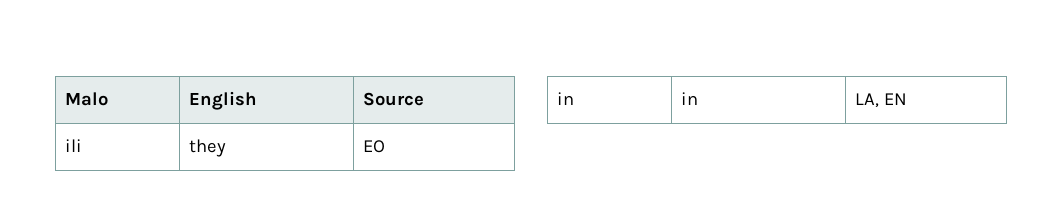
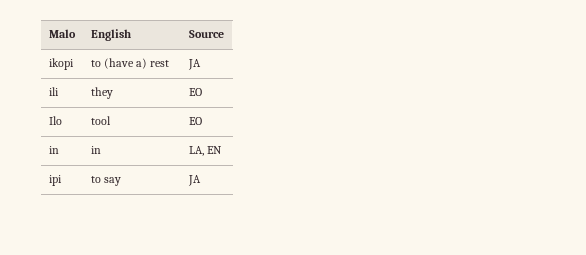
(424, 99) none -> [48,58,74,70] [90,58,170,69] [187,59,201,70] // ikopi | to (have a) rest | JA
(385, 146) none -> [48,116,62,125] [90,116,111,125] [188,117,202,125] // Ilo | tool | EO
(907, 99) none -> [48,175,62,186] [90,176,121,186] [187,175,201,186] // ipi | to say | JA

